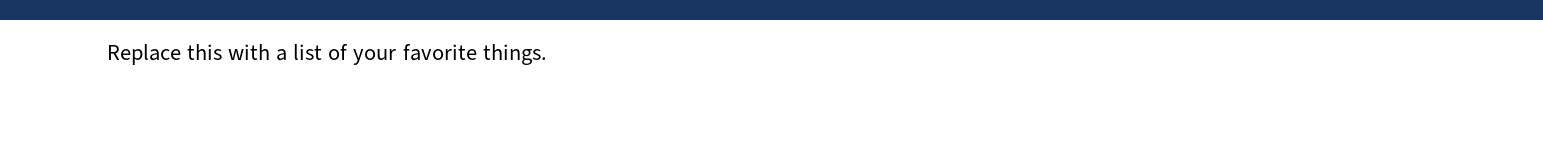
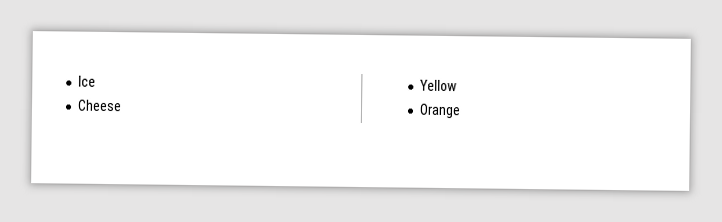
[107,44,547,65] Replace this with a list of your favorite things. -> [78,75,97,87] [77,99,123,112] [419,79,458,92] [419,103,462,119] Ice // Cheese // Yellow // Orange

